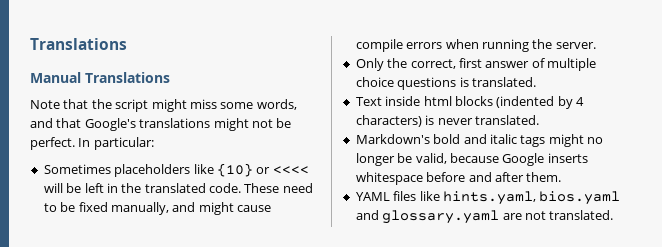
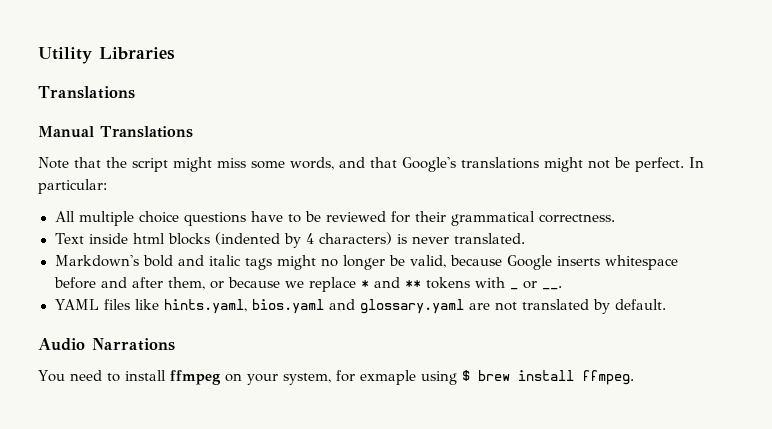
(30, 44) none -> [38,47,175,64] Utility Libraries //
[43,163,309,177] [43,183,313,193] [43,202,271,215] [355,39,596,52] [355,58,596,71] [355,77,536,90] Sometimes placeholders like {10} or <<<< will be left in the translated code. These need to be fixed manually, and might cause compile errors when running the server. // Only the correct, first answer of multiple choice questions is translated. -> [54,211,615,226] All multiple choice questions have to be reviewed for their grammatical correctness.
[526,172,562,182] them. -> [167,277,505,292] [509,281,562,290] them, or because we replace * and ** tokens with _ or __.
[549,210,614,220] translated. -> [522,299,667,314] [38,338,175,351] [38,370,634,385] translated by default. // Audio Narrations // You need to install ffmpeg on your system, for exmaple using $ brew install ffmpeg.

